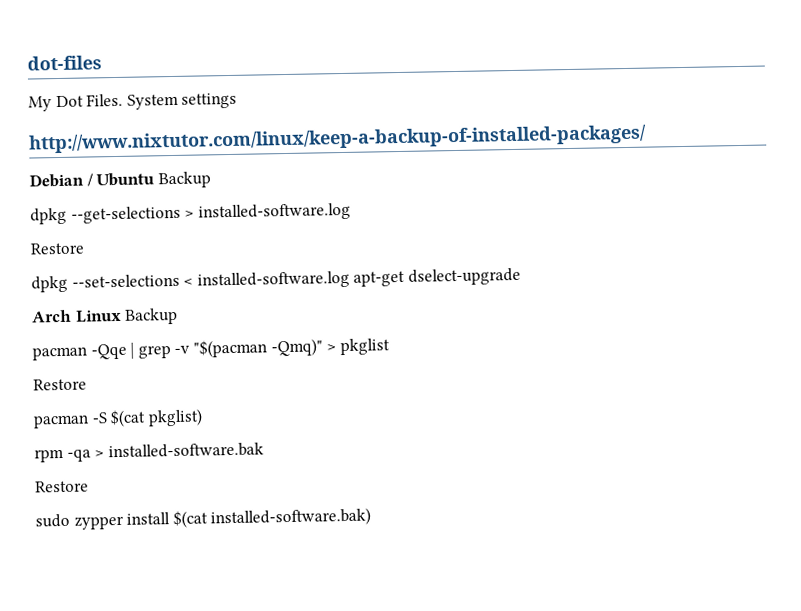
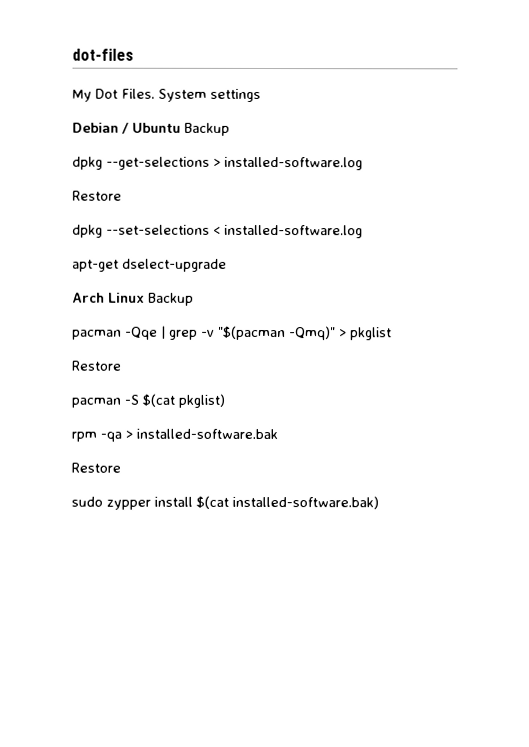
[28,124,647,154] // http://www.nixtutor.com/linux/keep-a-backup-of-installed-packages/ -> (261, 95) none
(350, 280) none -> (363, 231) //

